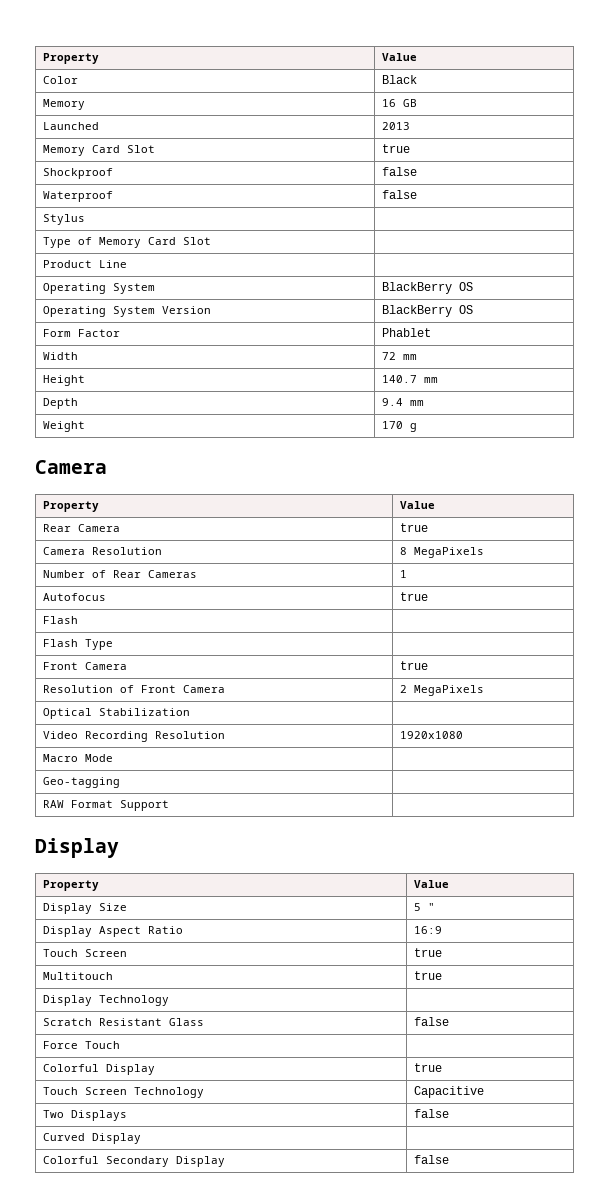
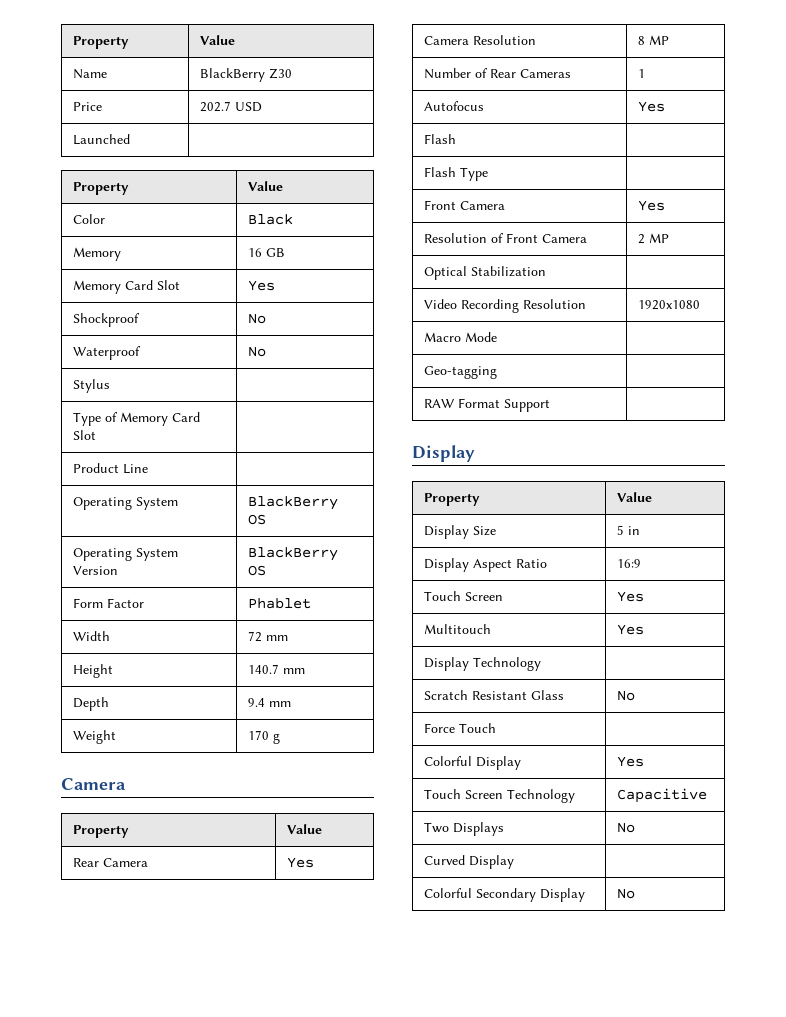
[42,53,99,64] [381,53,417,61] Property | Value -> [72,36,129,49] [199,35,235,45] [72,69,107,79] [199,68,292,82] [72,102,102,111] [199,101,262,112] [72,134,130,145] [72,182,129,195] [247,181,283,191] Property | Value // Name | BlackBerry Z30 // Price | 202.7 USD // Launched | // Property | Value
[42,122,99,130] [381,122,410,130] [42,145,155,156] [381,144,410,153] // Launched | 2013 // Memory Card Slot | true -> [72,280,180,294] [247,280,275,291] // Memory Card Slot | Yes
[381,167,417,176] false -> [247,313,266,324] No
[381,190,417,199] false -> [247,346,266,357] No
[399,523,428,532] true -> [286,857,314,868] Yes
[413,547,484,558] MegaPixels -> [648,35,669,45] MP
[399,592,428,601] true -> [637,101,665,112] Yes
[399,661,428,670] true -> [637,200,665,211] Yes
[413,685,484,696] MegaPixels -> [648,233,669,243] MP
[427,903,435,911] " -> [627,526,640,535] in
[413,948,442,957] true -> [616,591,644,602] Yes
[413,971,442,980] true -> [616,624,644,635] Yes
[413,1017,449,1026] false -> [616,690,635,701] No
[413,1063,442,1072] true -> [616,756,644,767] Yes
[413,1109,449,1118] false -> [616,822,635,833] No
[413,1155,449,1164] false -> [616,888,635,899] No

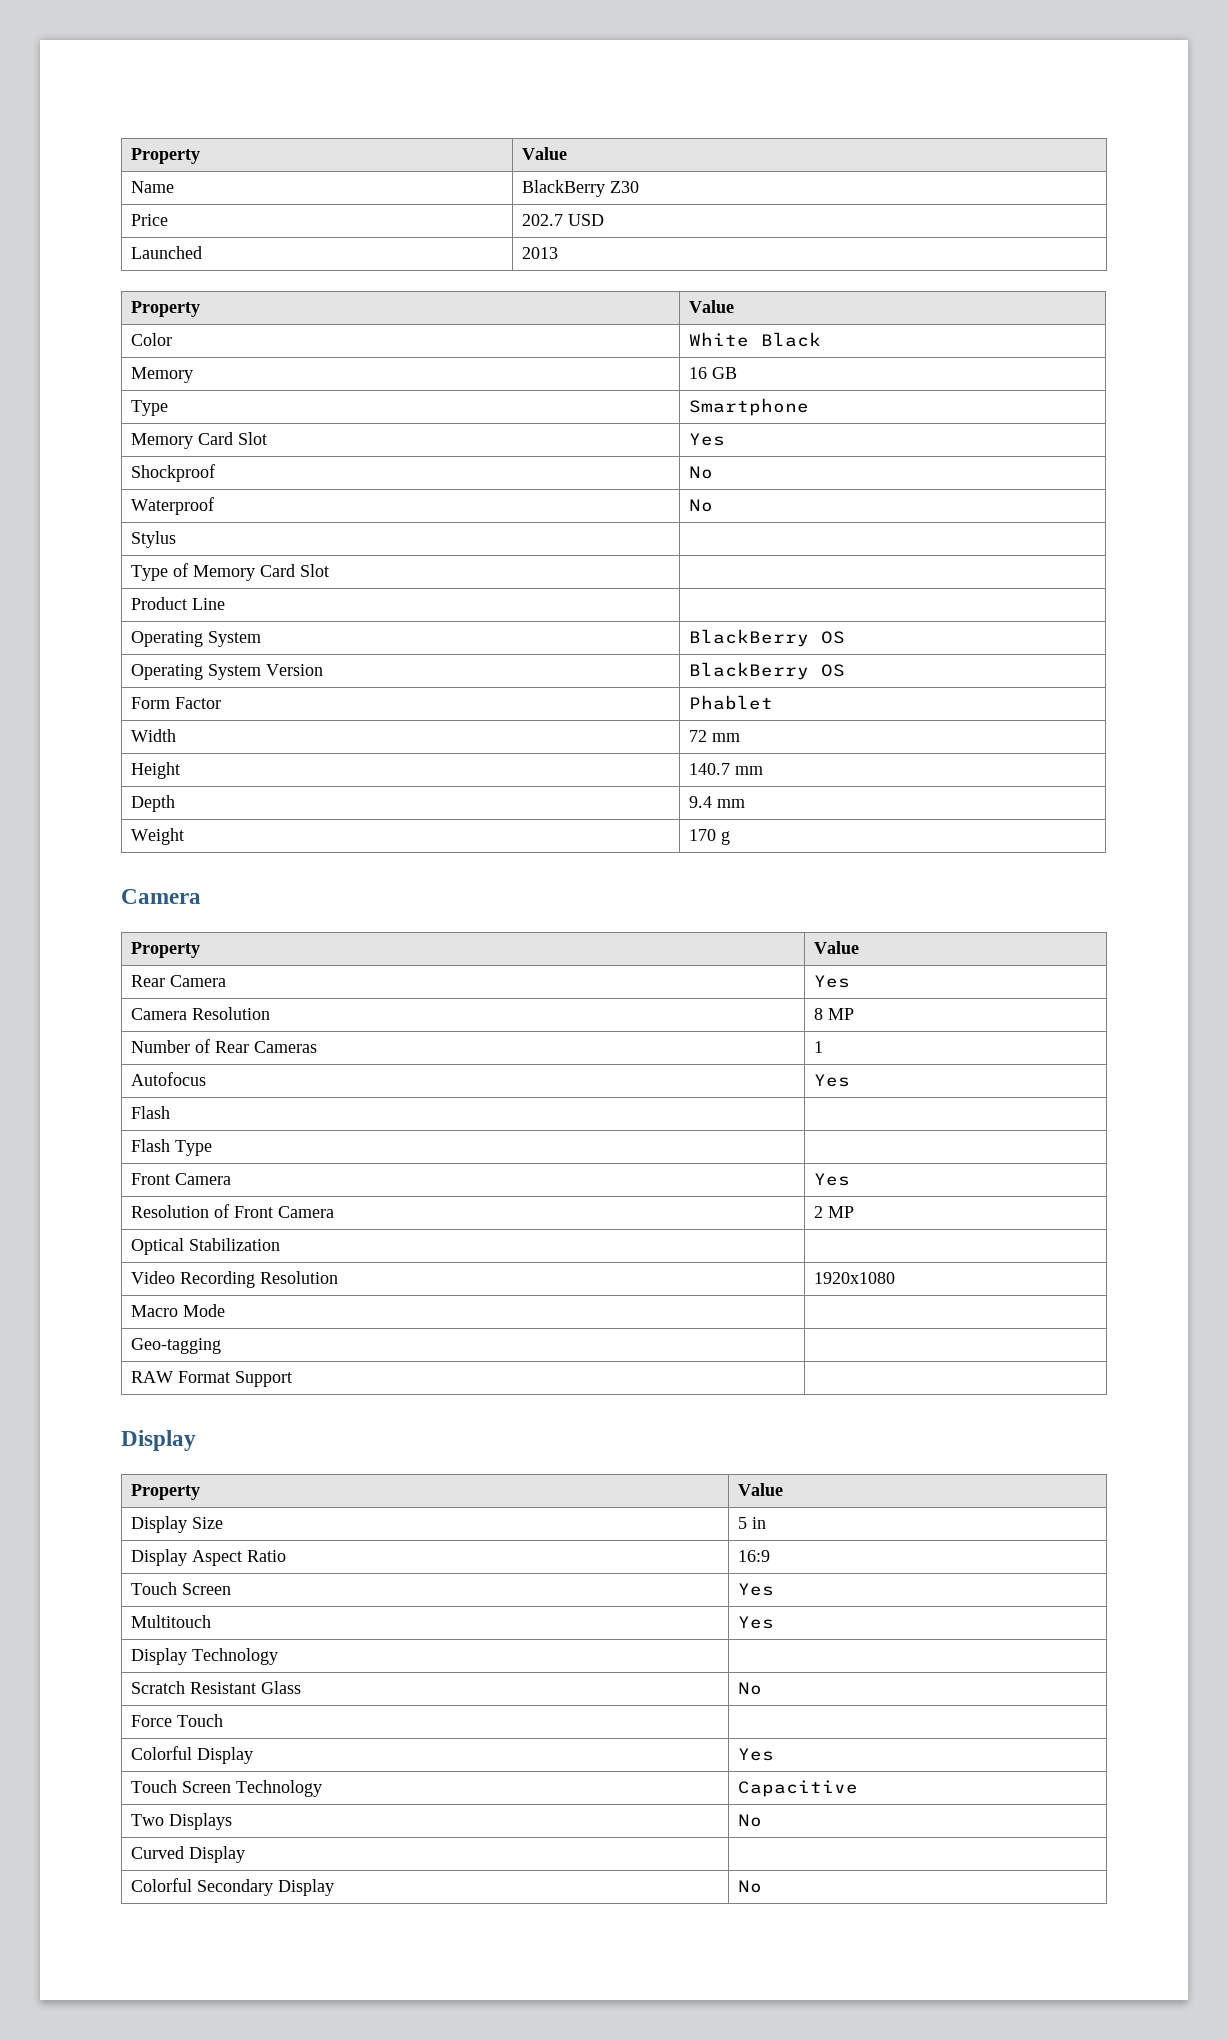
(130, 139) none -> [521,247,558,259] 2013
(105, 219) none -> [688,332,749,347] White
(285, 252) none -> [130,400,168,416] [688,398,809,416] // Type | Smartphone

